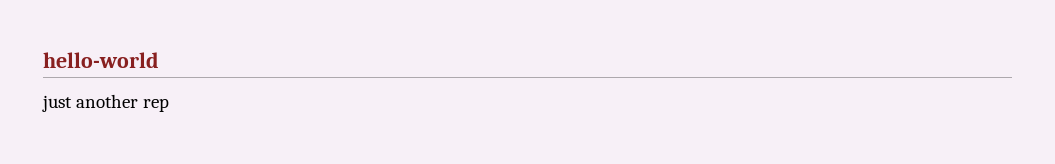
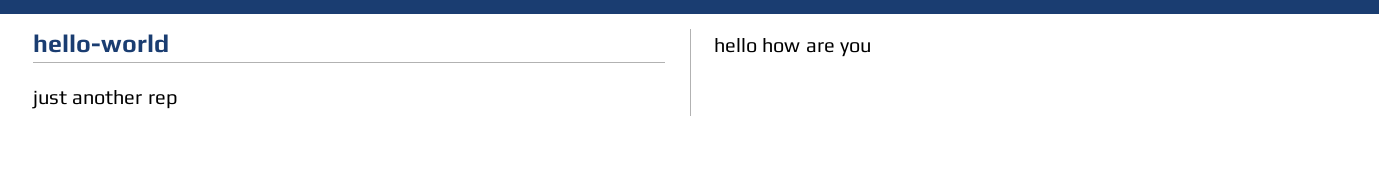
(170, 105) none -> [714,38,872,57] // hello how are you

